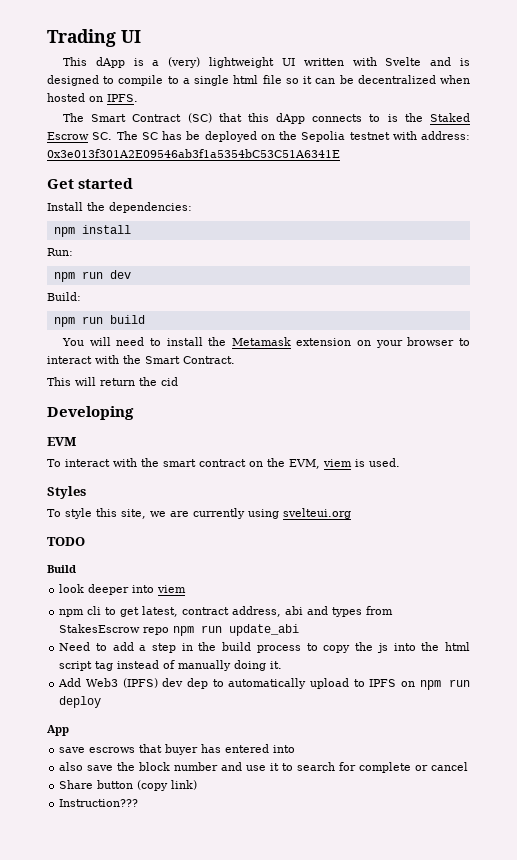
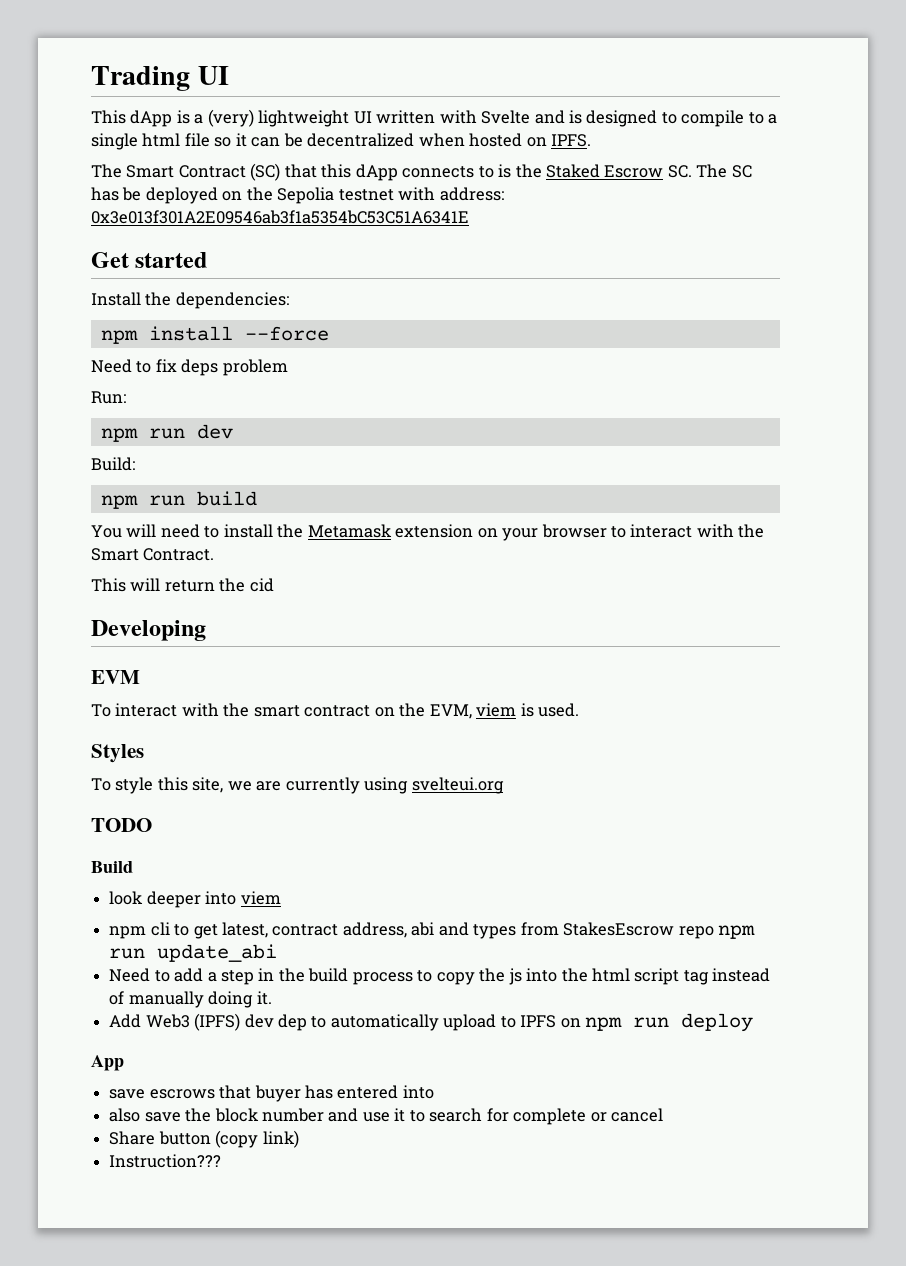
(131, 229) none -> [244,326,329,341] [91,359,288,376] --force // Need to fix deps problem

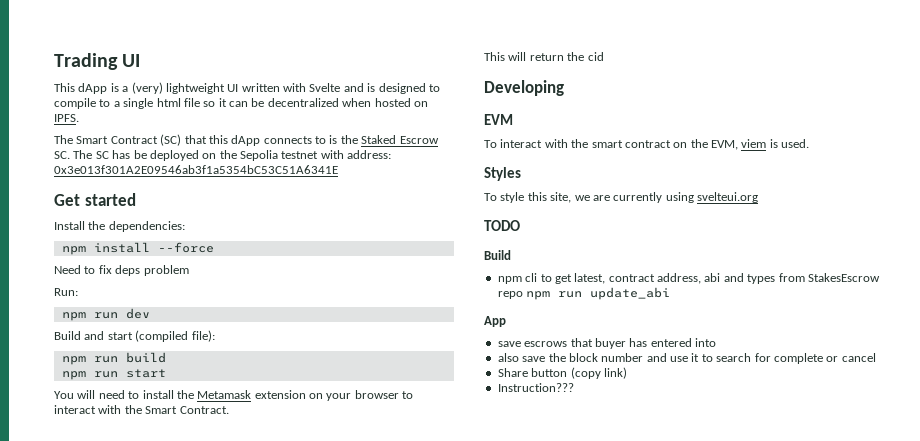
[91,457,135,471] Build: -> [54,330,215,342] Build and start (compiled file):
(257, 498) none -> [61,369,166,380] // npm run start
[109,891,281,908] // look deeper into viem -> (511, 255) none
[109,968,771,985] [109,991,272,1008] [109,1013,754,1032] // Need to add a step in the build process to copy the js into the html script tag instead of manually doing it. // Add Web3 (IPFS) dev dep to automatically upload to IPFS on npm run deploy -> (671, 293) none

